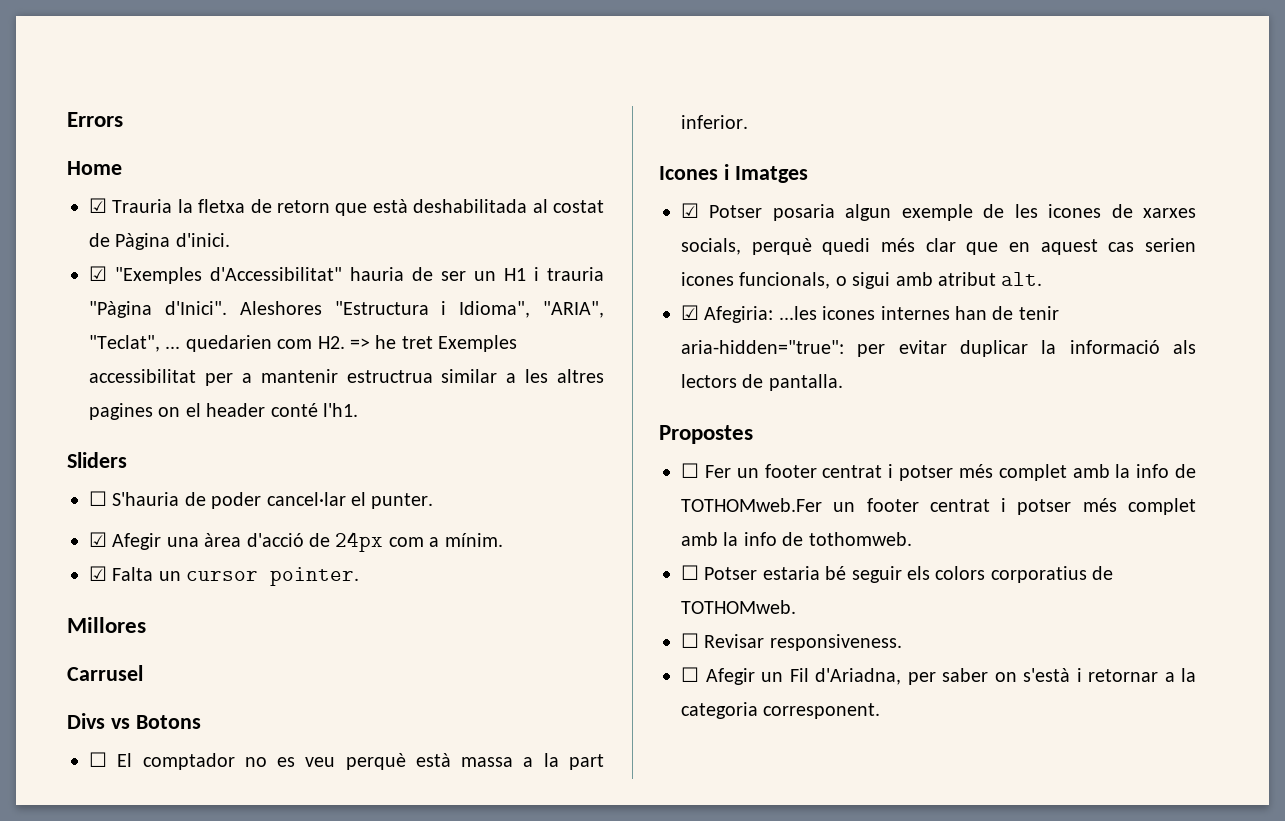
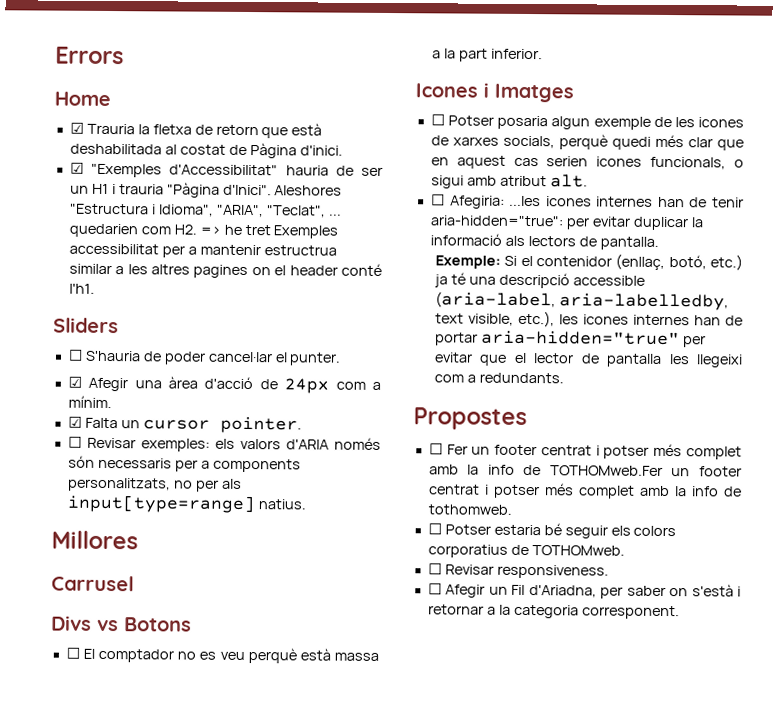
(360, 576) none -> [67,436,381,452] [67,455,301,473] [67,477,242,492] [66,494,306,514] // ☐ Revisar exemples: els valors d'ARIA només són necessaris per a components personalitzats, no per als input[type=range] natius.
[681,203,699,218] ☑ -> [430,114,445,126] ☐
[681,305,699,320] ☑ -> [430,194,445,206] ☐
(843, 382) none -> [435,253,743,271] [434,272,645,289] [435,291,729,311] [435,310,744,328] [435,330,706,348] [434,352,743,368] [434,372,564,384] // Exemple: Si el contenidor (enllaç, botó, etc.) ja té una descripció accessible (aria-label, aria-labelledby, text visible, etc.), les icones internes han de portar aria-hidden="true" per evitar que el lector de pantalla les llegeixi com a redundants.

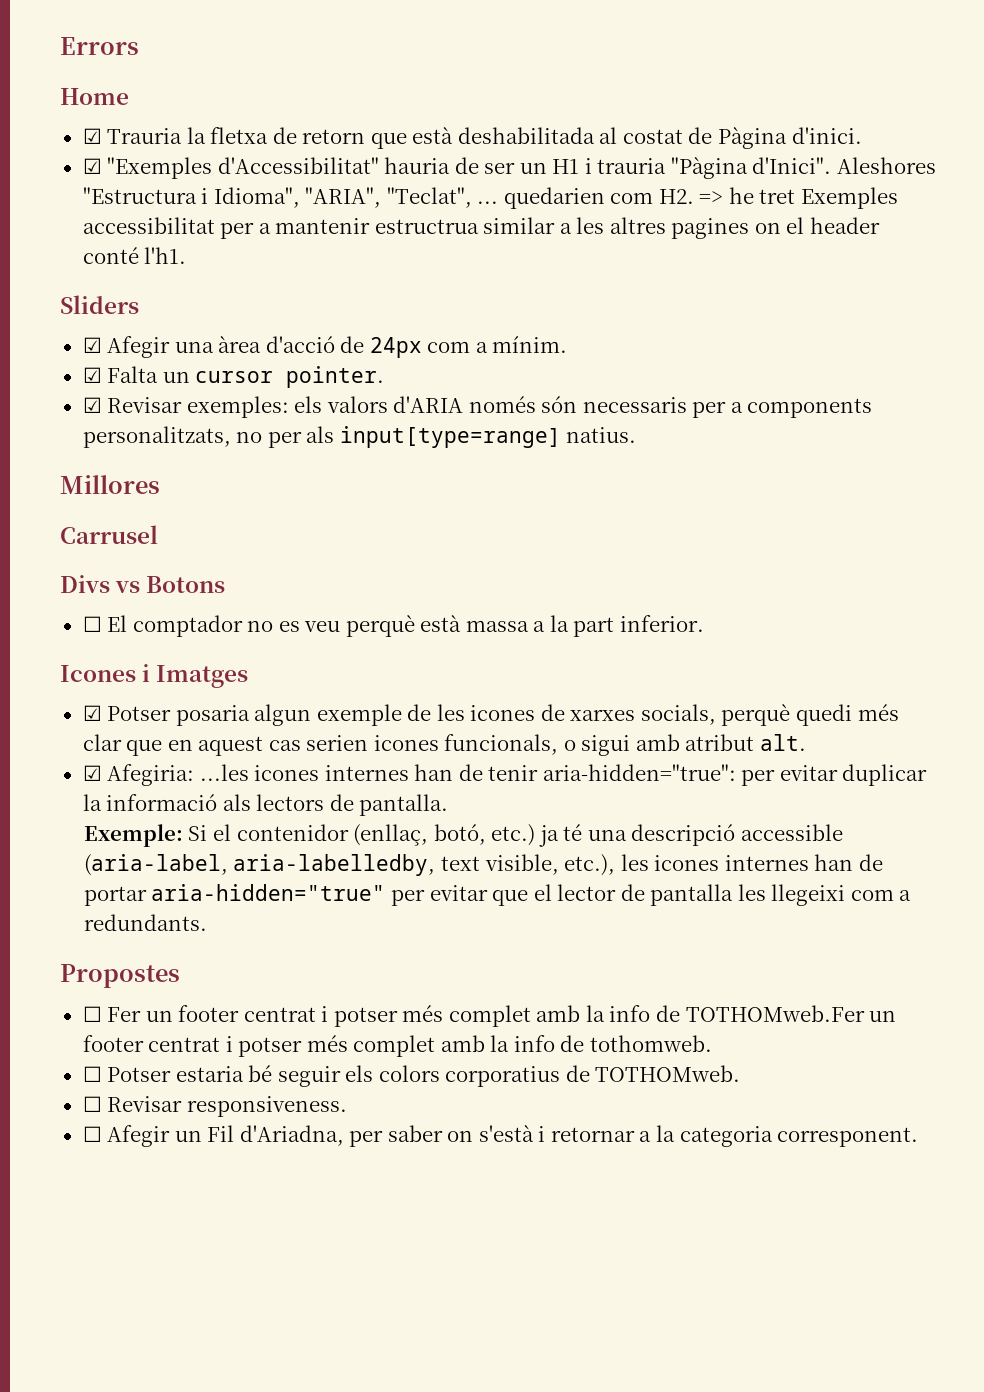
[67,349,342,366] // ☐ S'hauria de poder cancel·lar el punter. -> (139, 304) none
[67,436,82,448] ☐ -> [82,397,102,413] ☑
[430,114,445,126] ☐ -> [82,705,102,721] ☑
[430,194,445,206] ☐ -> [82,765,102,781] ☑

